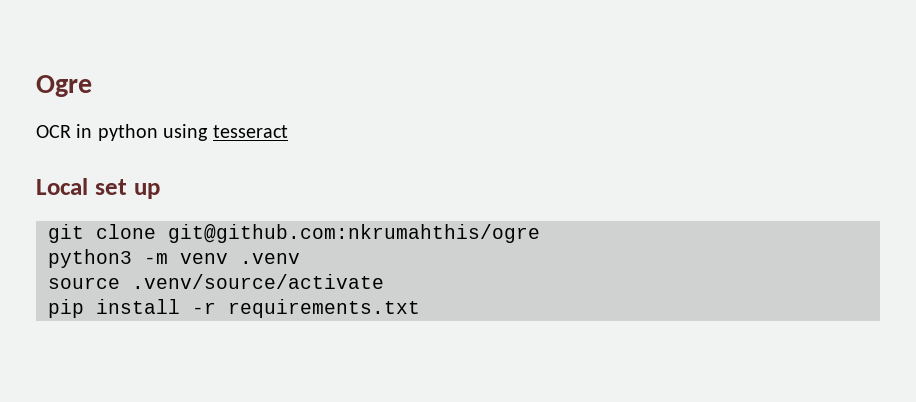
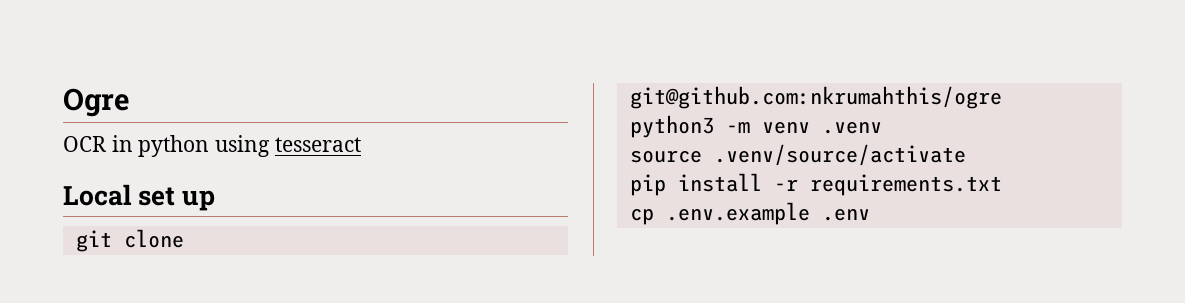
(420, 308) none -> [629,202,870,225] // cp .env.example .env

